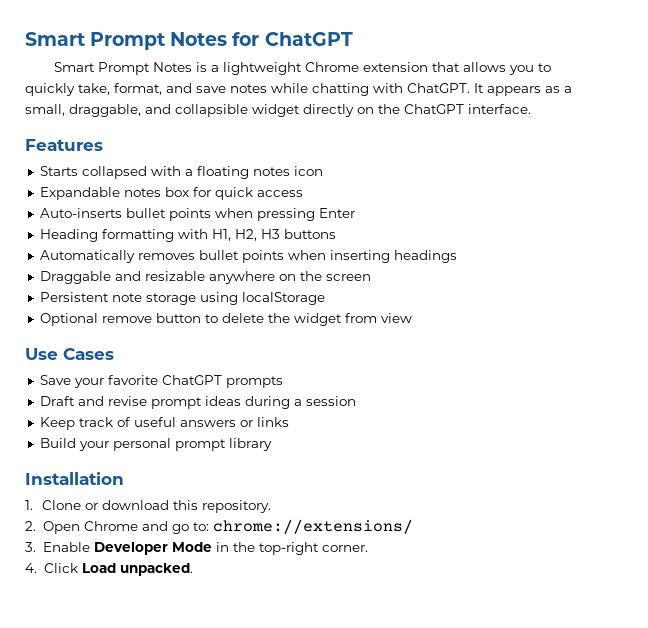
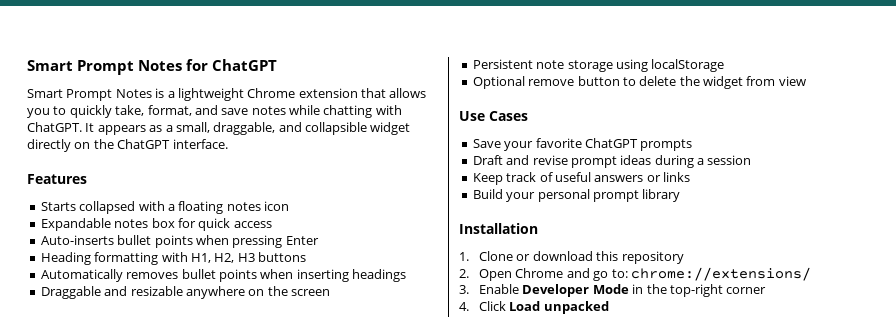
[202,500,272,513] repository. -> [621,251,684,264] repository
[321,545,368,552] corner. -> [726,287,767,294] corner
[119,563,193,576] unpacked. -> [543,301,609,314] unpacked

